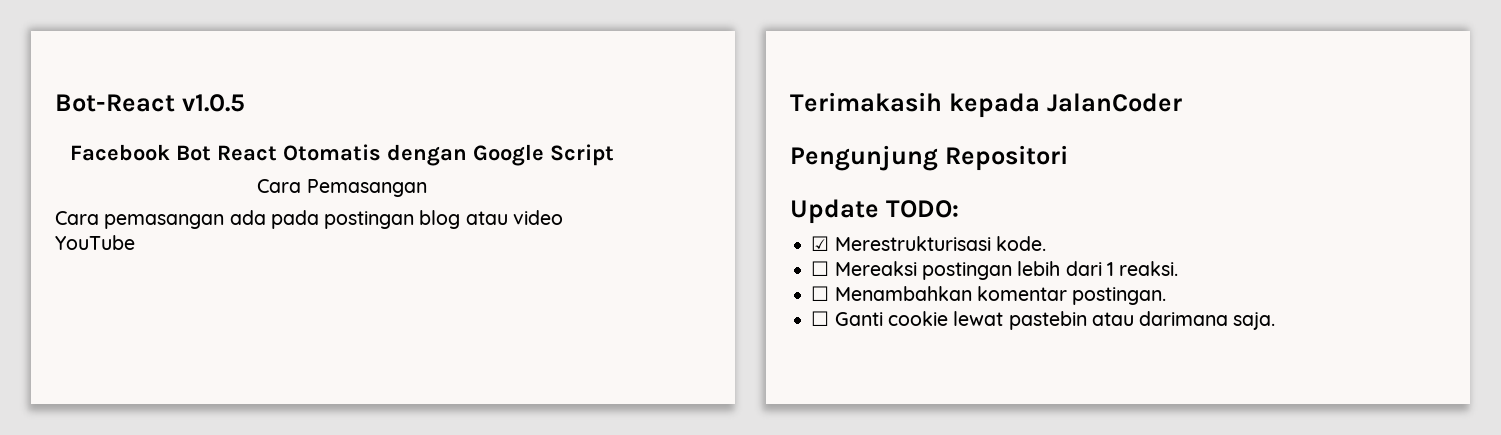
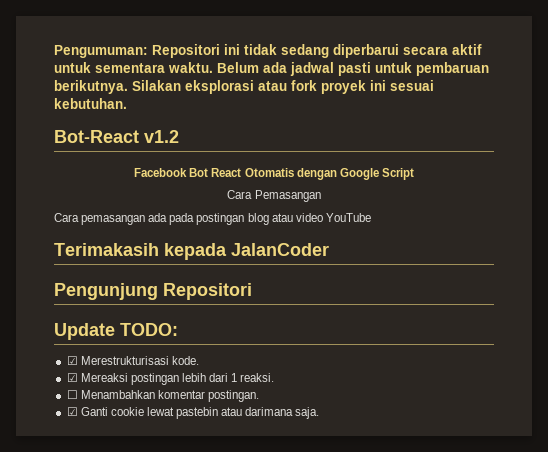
[55,94,245,112] Bot-React v1.0.5 -> [54,44,482,58] [54,62,489,76] [54,80,434,94] [54,98,127,109] [54,130,179,143] Pengumuman: Repositori ini tidak sedang diperbarui secara aktif untuk sementara waktu. Belum ada jadwal pasti untuk pembaruan berikutnya. Silakan eksplorasi atau fork proyek ini sesuai kebutuhan. // Bot-React v1.2
[811,261,830,276] ☐ -> [66,373,78,382] ☑
[811,311,830,326] ☐ -> [66,407,78,416] ☑

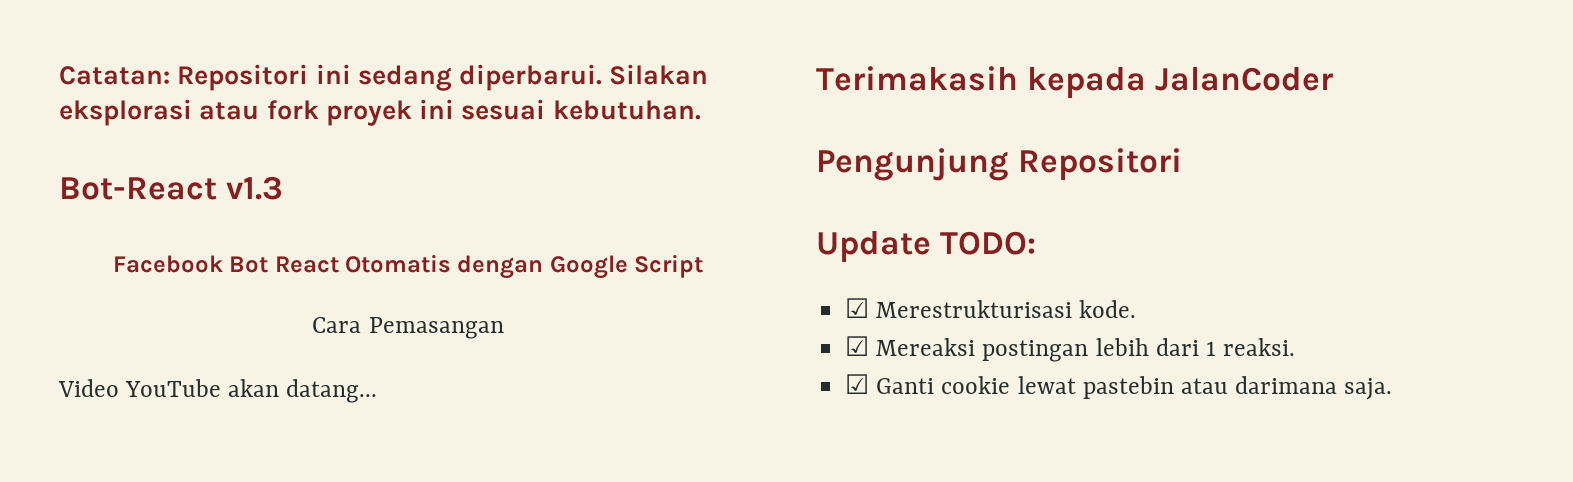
[54,45,148,58] Pengumuman: -> [59,66,170,85] Catatan:
[244,44,482,58] [54,62,489,76] [54,80,128,94] tidak sedang diperbarui secara aktif untuk sementara waktu. Belum ada jadwal pasti untuk pembaruan berikutnya. -> [357,64,603,91] sedang diperbarui.
[144,130,179,143] v1.2 -> [226,176,284,200] v1.3
[54,213,323,225] Cara pemasangan ada pada postingan blog atau video -> [58,379,119,397] Video
(371, 217) none -> [228,379,378,403] akan datang...
[66,390,259,402] // ☐ Menambahkan komentar postingan. -> (1296, 347) none

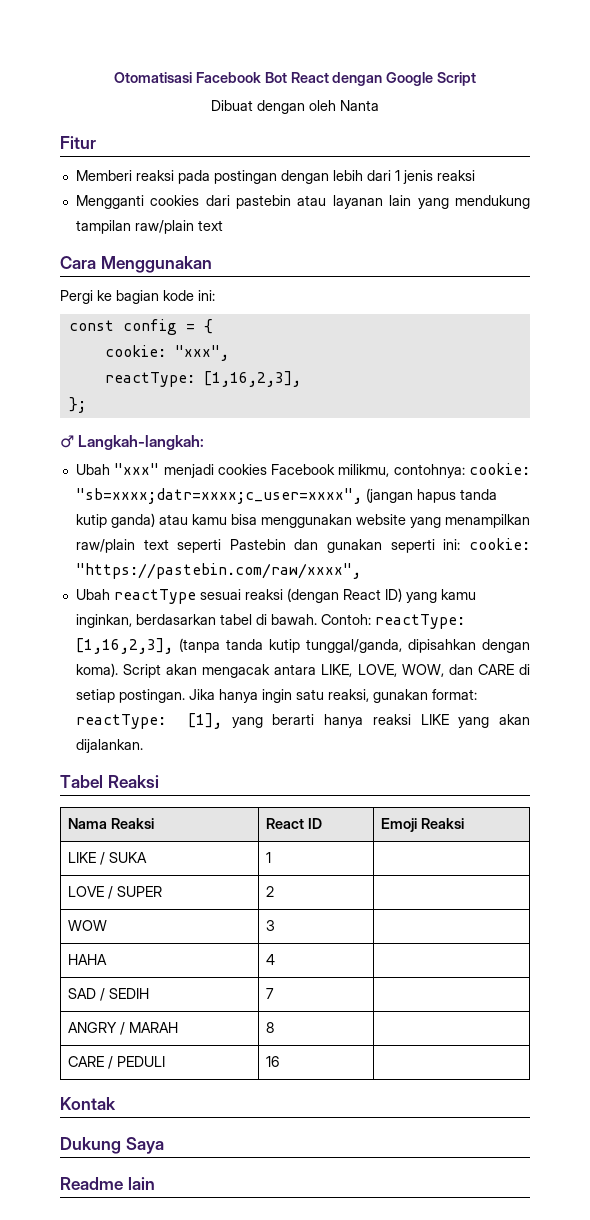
[59,64,709,91] [59,99,701,126] [59,176,284,200] Catatan: Repositori ini sedang diperbarui. Silakan eksplorasi atau fork proyek ini sesuai kebutuhan. // Bot-React v1.3 // -> [113,72,192,83] Otomatisasi
[345,254,451,273] Otomatis -> (329, 77) none
[312,317,504,339] [58,379,378,403] [816,66,1334,98] [816,148,1183,181] [816,231,1037,262] [845,298,1137,318] [845,336,1296,362] [845,374,1393,400] Cara Pemasangan // Video YouTube akan datang... // Terimakasih kepada JalanCoder // Pengunjung Repositori // Update TODO: // ☑ Merestrukturisasi kode. // ☑ Mereaksi postingan lebih dari 1 reaksi. // ☑ Ganti cookie lewat pastebin atau darimana saja. -> [211,100,379,114] [60,136,96,149] [75,170,475,184] [75,195,531,209] [75,220,223,234] [60,256,212,273] [60,290,215,304] [68,319,213,335] [104,345,229,361] [104,371,301,387] [68,397,86,413] [60,435,205,450] [75,463,530,478] [75,488,497,504] [75,513,530,528] [75,538,531,553] [75,563,361,579] [75,588,476,604] [75,614,465,629] [75,638,530,654] [75,663,531,678] [75,689,477,703] [75,713,530,729] [75,739,143,753] [60,775,159,788] [68,818,155,829] [266,818,323,829] [381,818,465,832] [68,852,148,865] [266,852,272,863] [68,886,163,899] [266,886,275,897] [68,920,108,931] [266,920,276,931] [68,954,108,965] [266,954,276,965] [68,988,150,1001] [266,988,275,999] [68,1022,179,1035] [266,1022,275,1033] [68,1056,166,1069] [266,1056,280,1067] [60,1097,116,1110] [60,1137,164,1154] [60,1177,155,1190] Dibuat dengan oleh Nanta // Fitur // Memberi reaksi pada postingan dengan lebih dari 1 jenis reaksi // Mengganti cookies dari pastebin atau layanan lain yang mendukung tampilan raw/plain text // Cara Menggunakan // Pergi ke bagian kode ini: // const config = { // cookie: "xxx", // reactType: [1,16,2,3], // }; // ♂ Langkah-langkah: // Ubah "xxx" menjadi cookies Facebook milikmu, contohnya: cookie: "sb=xxxx;datr=xxxx;c_user=xxxx", (jangan hapus tanda kutip ganda) atau kamu bisa menggunakan website yang menampilkan raw/plain text seperti Pastebin dan gunakan seperti ini: cookie: "https://pastebin.com/raw/xxxx", // Ubah reactType sesuai reaksi (dengan React ID) yang kamu inginkan, berdasarkan tabel di bawah. Contoh: reactType: [1,16,2,3], (tanpa tanda kutip tunggal/ganda, dipisahkan dengan koma). Script akan mengacak antara LIKE, LOVE, WOW, dan CARE di setiap postingan. Jika hanya ingin satu reaksi, gunakan format: reactType: [1], yang berarti hanya reaksi LIKE yang akan dijalankan. // Tabel Reaksi // Nama Reaksi | React ID | Emoji Reaksi // LIKE / SUKA | 1 | // LOVE / SUPER | 2 | // WOW | 3 | // HAHA | 4 | // SAD / SEDIH | 7 | // ANGRY / MARAH | 8 | // CARE / PEDULI | 16 | // Kontak // Dukung Saya // Readme lain

